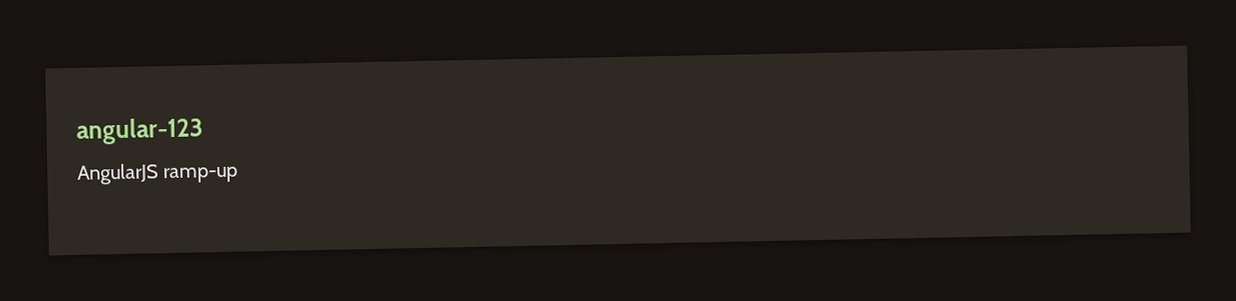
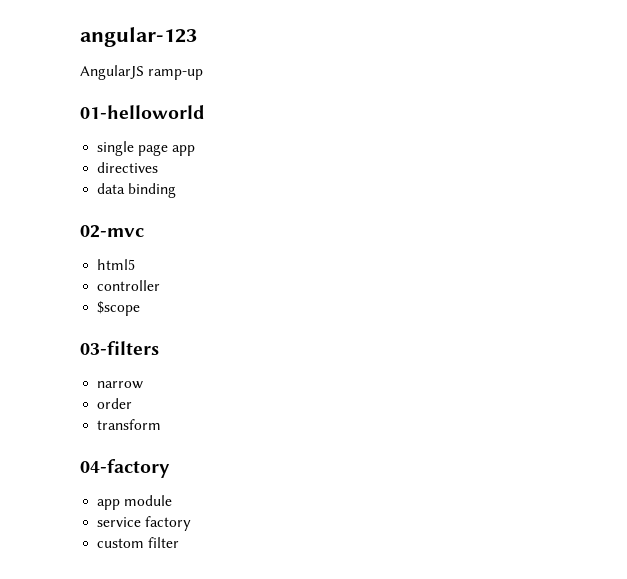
(239, 175) none -> [80,105,205,119] [97,141,196,156] [97,162,159,173] [97,183,177,198] [80,225,144,238] [97,259,136,270] [97,280,161,291] [97,301,141,316] [80,341,159,355] [97,381,144,389] [97,398,133,409] [97,419,162,430] [80,459,170,478] [97,495,173,510] [97,516,192,531] [97,537,180,548] // 01-helloworld // single page app // directives // data binding // 02-mvc // html5 // controller // $scope // 03-filters // narrow // order // transform // 04-factory // app module // service factory // custom filter

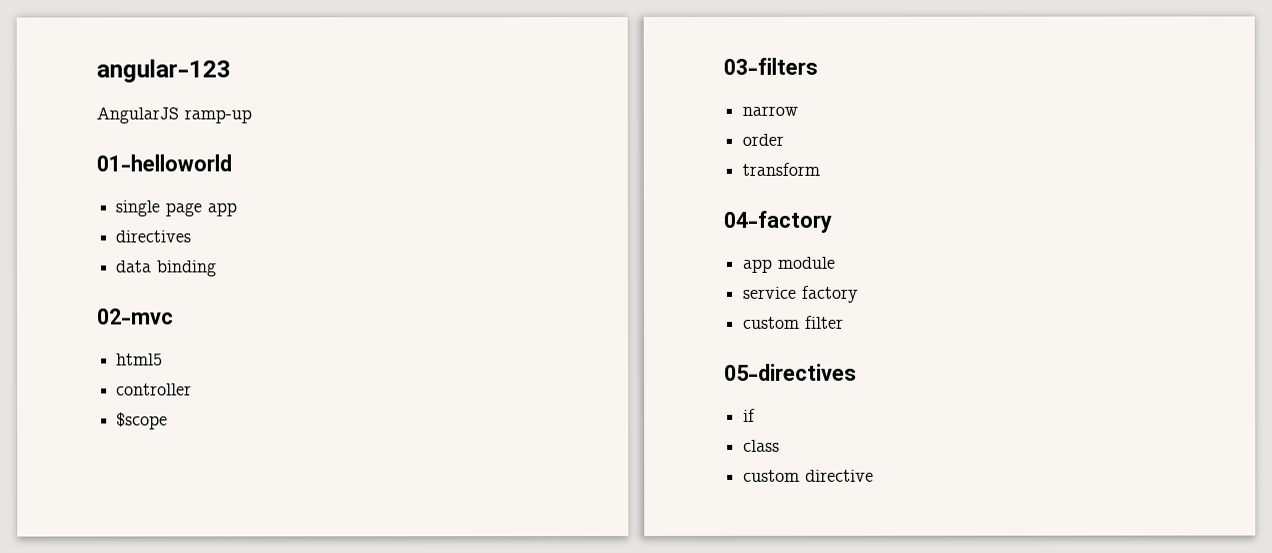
(180, 542) none -> [724,363,857,381] [743,408,757,422] [743,439,781,452] [743,469,875,482] // 05-directives // if // class // custom directive

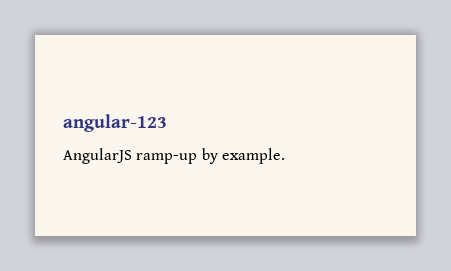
[96,154,232,172] [115,200,238,217] [115,230,192,243] [115,260,217,277] [97,308,174,325] [116,353,164,366] [116,383,193,396] [116,412,169,430] [723,57,818,75] [742,105,799,116] [742,133,785,146] [742,162,821,176] [723,210,832,233] [742,256,836,273] [743,285,860,303] [743,315,845,329] [724,363,857,381] [743,408,757,422] [743,439,781,452] [743,469,875,482] // 01-helloworld // single page app // directives // data binding // 02-mvc // html5 // controller // $scope // 03-filters // narrow // order // transform // 04-factory // app module // service factory // custom filter // 05-directives // if // class // custom directive -> [201,148,285,164] by example.

